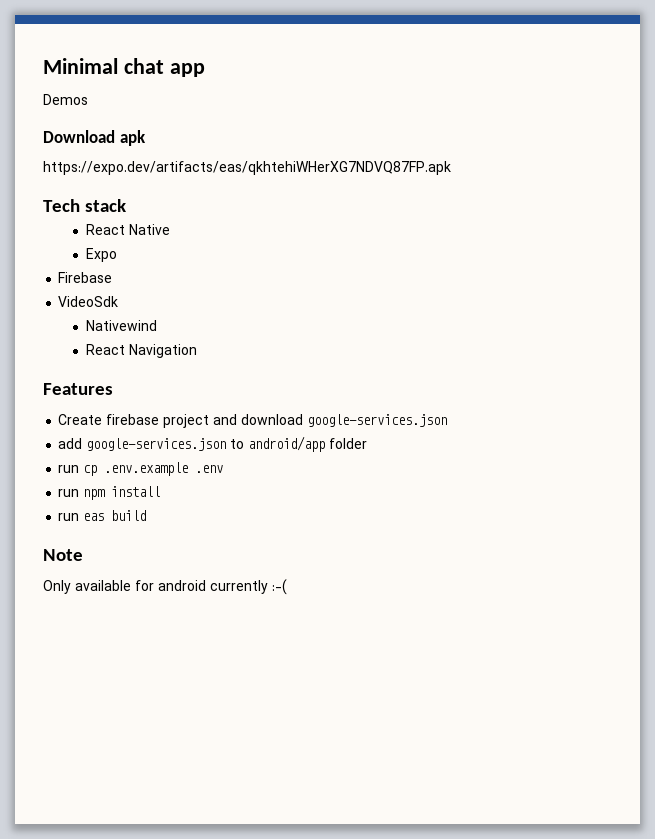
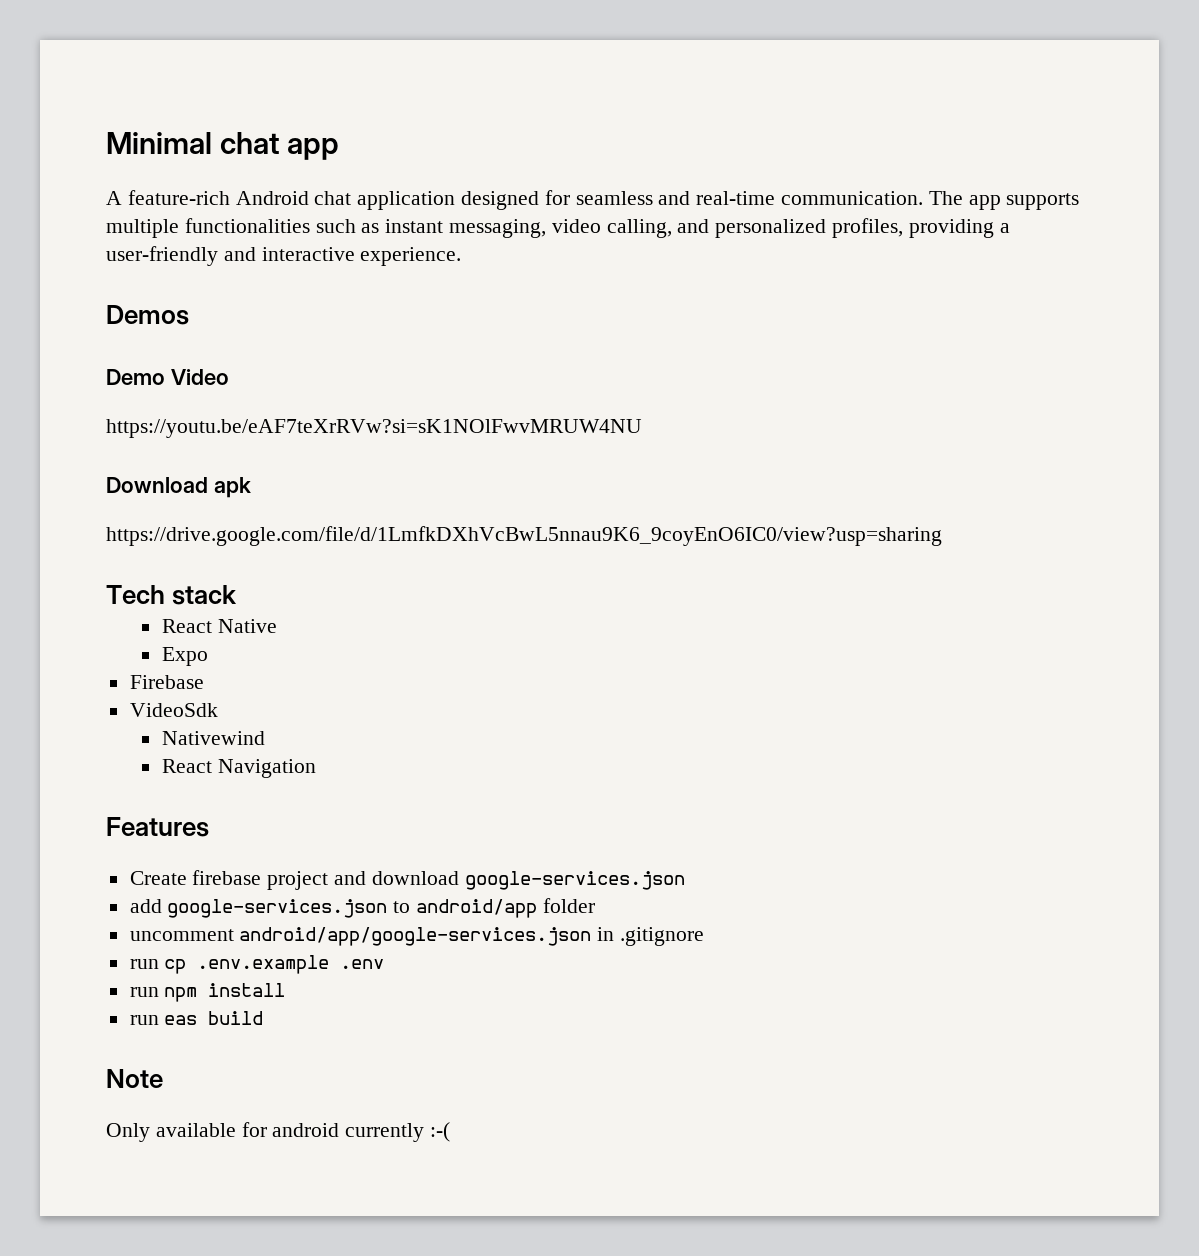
[43,94,88,105] Demos -> [106,190,1080,210] [106,218,1010,238] [106,246,462,266] [106,305,189,325] [106,369,229,385] [106,419,642,438] A feature-rich Android chat application designed for seamless and real-time communication. The app supports multiple functionalities such as instant messaging, video calling, and personalized profiles, providing a user-friendly and interactive experience. // Demos // Demo Video // https://youtu.be/eAF7teXrRVw?si=sK1NOlFwvMRUW4NU
[43,161,451,175] https://expo.dev/artifacts/eas/qkhtehiWHerXG7NDVQ87FP.apk -> [106,526,942,546] https://drive.google.com/file/d/1LmfkDXhVcBwL5nnau9K6_9coyEnO6IC0/view?usp=sharing
(368, 443) none -> [129,927,705,946] // uncomment android/app/google-services.json in .gitignore

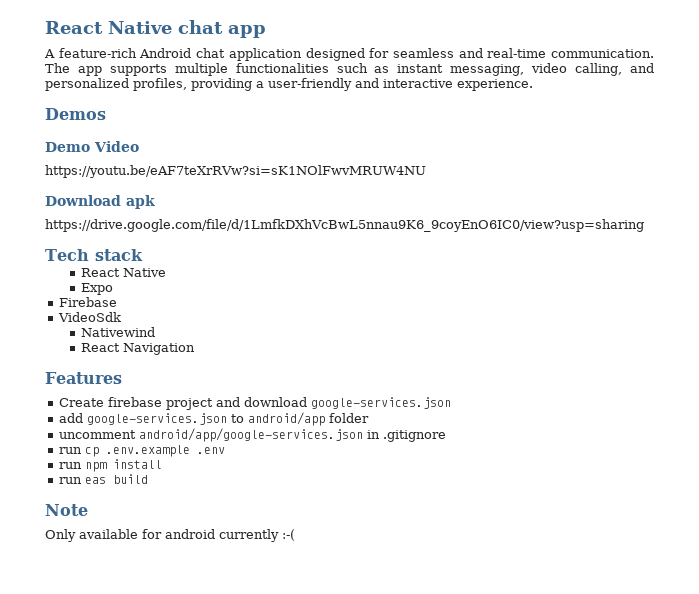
[106,132,212,154] Minimal -> [45,21,172,34] React Native

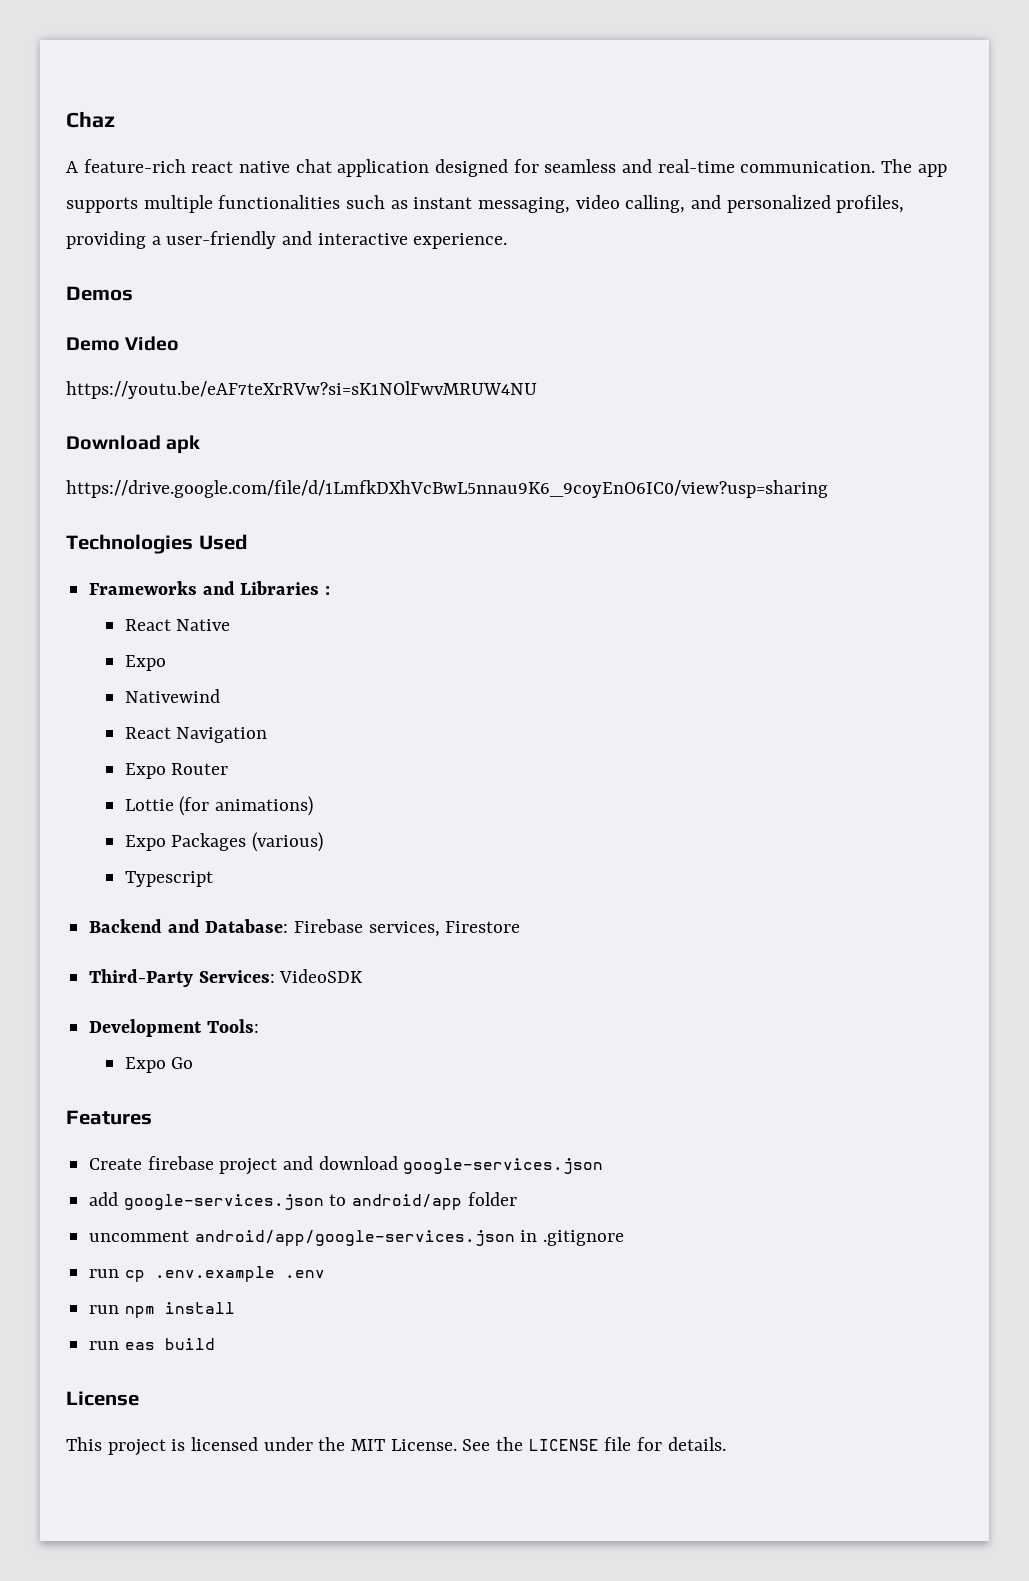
[45,20,266,38] React Native chat app -> [66,111,115,128] Chaz
[139,48,192,58] Android -> [191,161,291,173] react native
[45,249,143,261] Tech stack -> [66,534,247,554] [89,581,331,595] Technologies Used // Frameworks and Libraries :
[58,297,117,307] [57,312,121,322] // Firebase // VideoSdk -> (166, 663) none
(196, 349) none -> [124,763,229,779] [124,796,314,816] [124,832,324,852] [124,871,213,887] [89,919,521,937] [89,969,364,987] [89,1019,259,1037] [124,1057,194,1073] // Expo Router // Lottie (for animations) // Expo Packages (various) // Typescript // Backend and Database: Firebase services, Firestore // Third-Party Services: VideoSDK // Development Tools: // Expo Go
[45,504,88,516] [45,529,295,542] Note // Only available for android currently :-( -> [66,1391,139,1406] [66,1437,726,1456] License // This project is licensed under the MIT License. See the LICENSE file for details.

